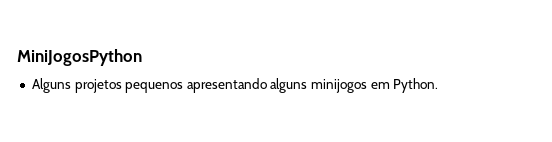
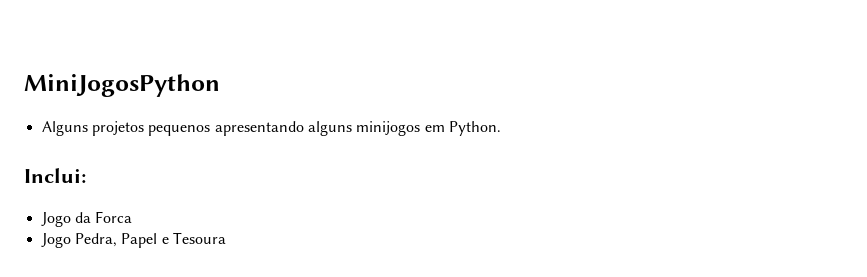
(439, 85) none -> [24,168,86,183] [40,211,133,227] [40,232,226,248] // Inclui: // Jogo da Forca // Jogo Pedra, Papel e Tesoura

